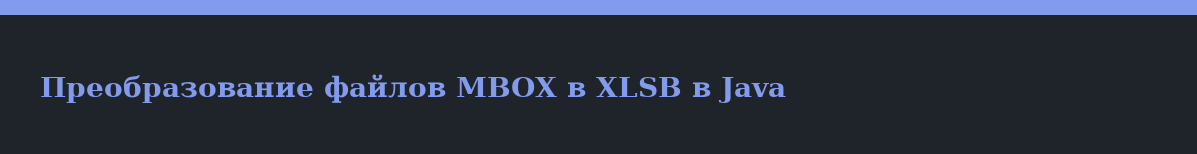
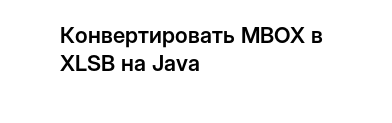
[40,74,446,103] Преобразование файлов -> [60,27,235,48] Конвертировать
[692,82,712,97] в -> [120,59,146,71] на

